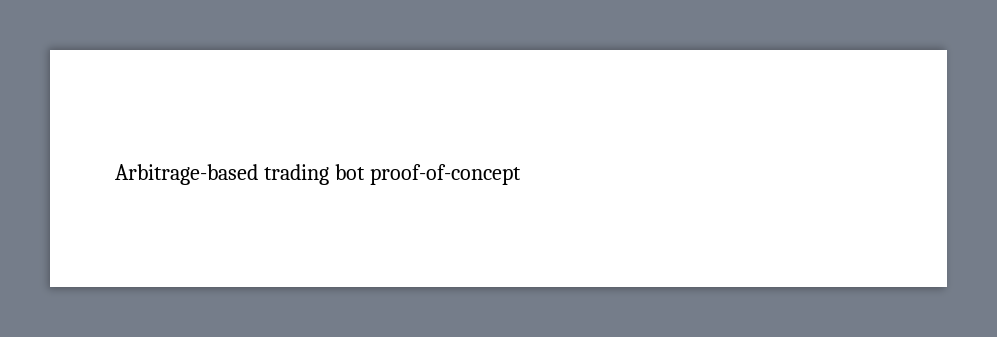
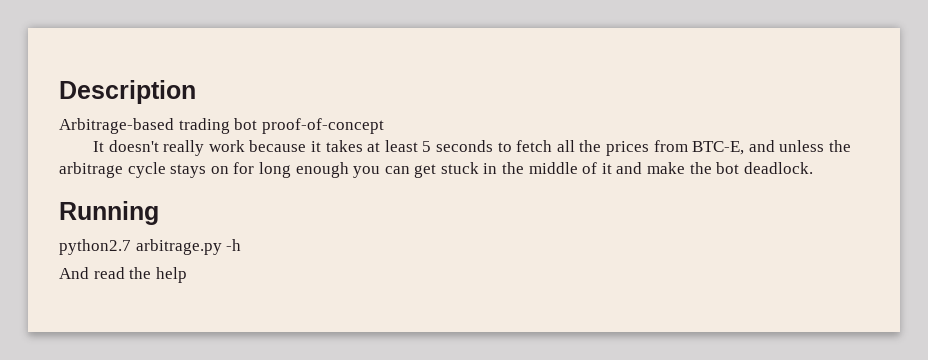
(115, 174) none -> [59,80,196,104] Description //
(521, 174) none -> [93,140,851,156] [59,162,813,178] [59,201,159,225] [59,239,242,255] [59,267,187,283] // It doesn't really work because it takes at least 5 seconds to fetch all the prices from BTC-E, and unless the arbitrage cycle stays on for long enough you can get stuck in the middle of it and make the bot deadlock. // Running // python2.7 arbitrage.py -h // And read the help

